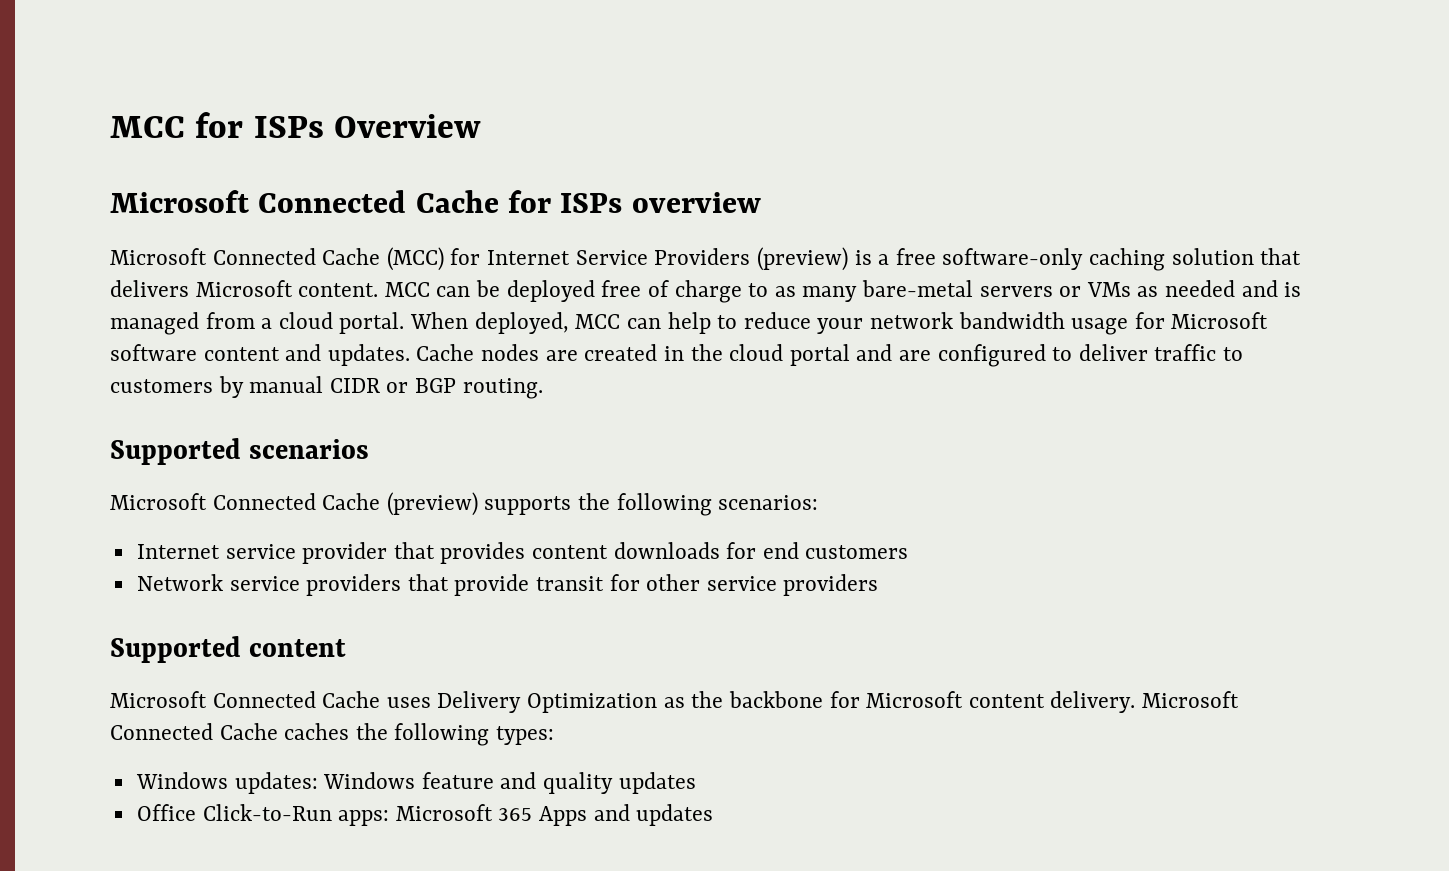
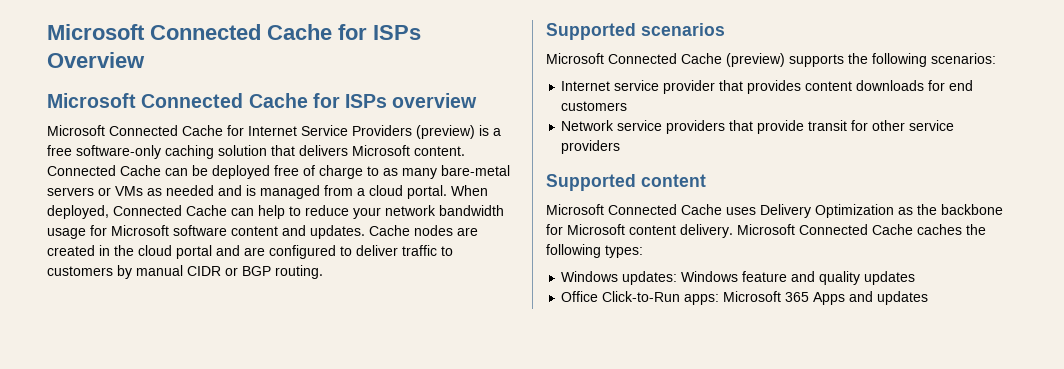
[110,116,185,138] MCC -> [47,24,332,40] Microsoft Connected Cache
[386,247,444,271] (MCC) -> (223, 130) none
[384,282,430,297] MCC -> [47,165,161,176] Connected Cache
[575,314,621,329] MCC -> [113,205,227,216] Connected Cache

